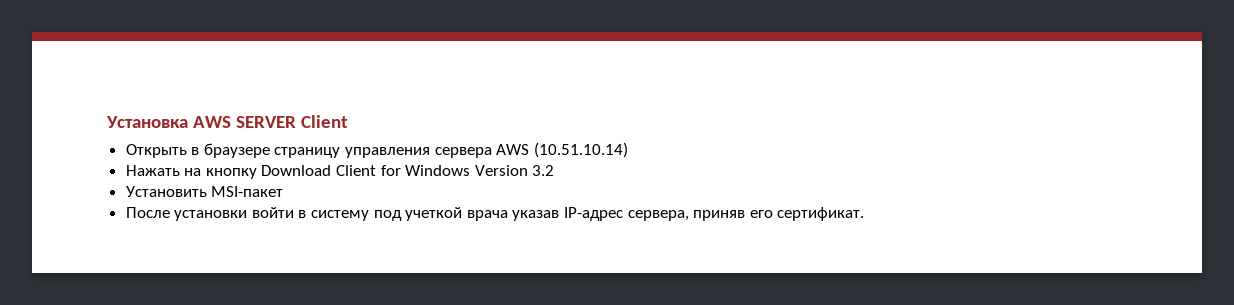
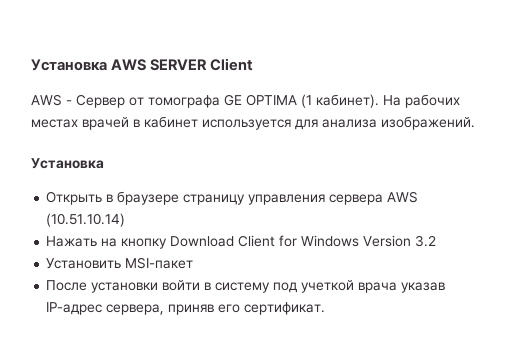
(348, 121) none -> [31,94,460,108] [31,116,475,130] [31,158,104,169] // AWS - Сервер от томографа GE OPTIMA (1 кабинет). На рабочих местах врачей в кабинет используется для анализа изображений. // Установка

